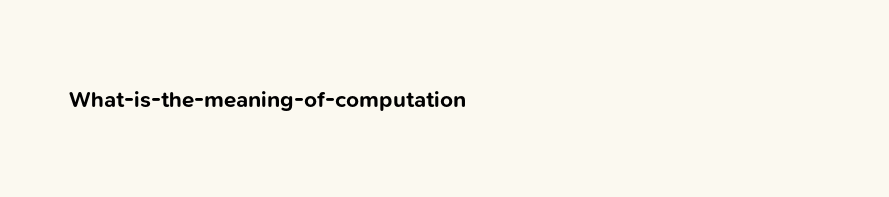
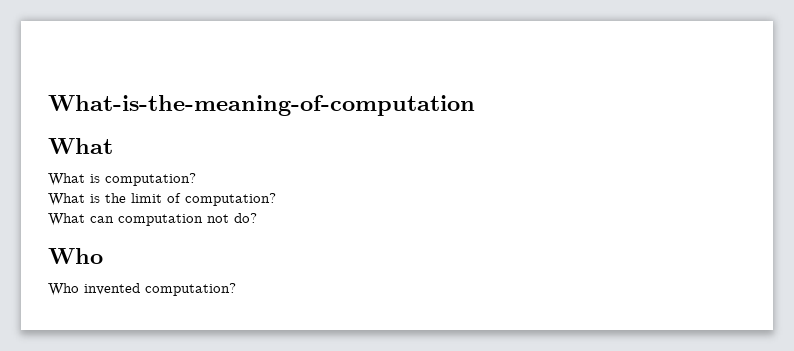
(466, 101) none -> [48,138,113,154] [48,173,196,186] [48,193,276,206] [48,213,257,226] [48,248,103,264] [48,283,236,296] // What // What is computation? // What is the limit of computation? // What can computation not do? // Who // Who invented computation?

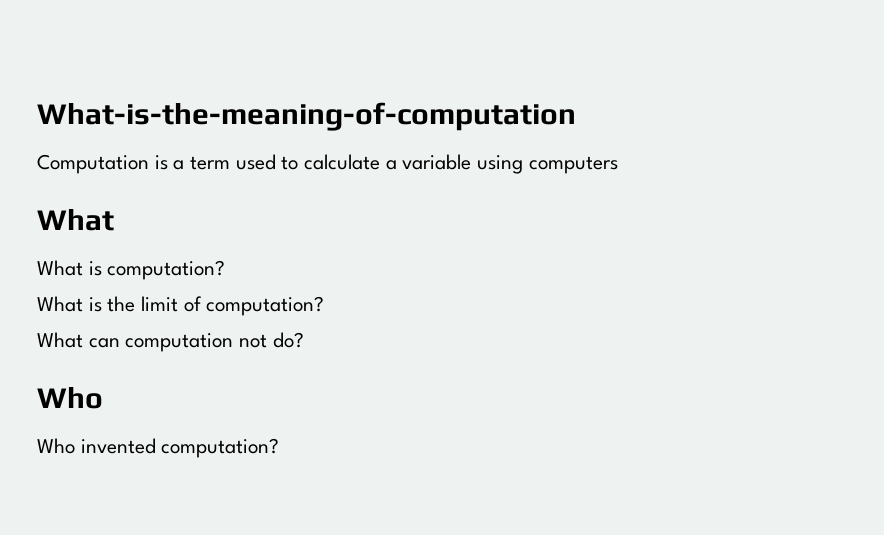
(475, 105) none -> [37,154,618,174] // Computation is a term used to calculate a variable using computers

